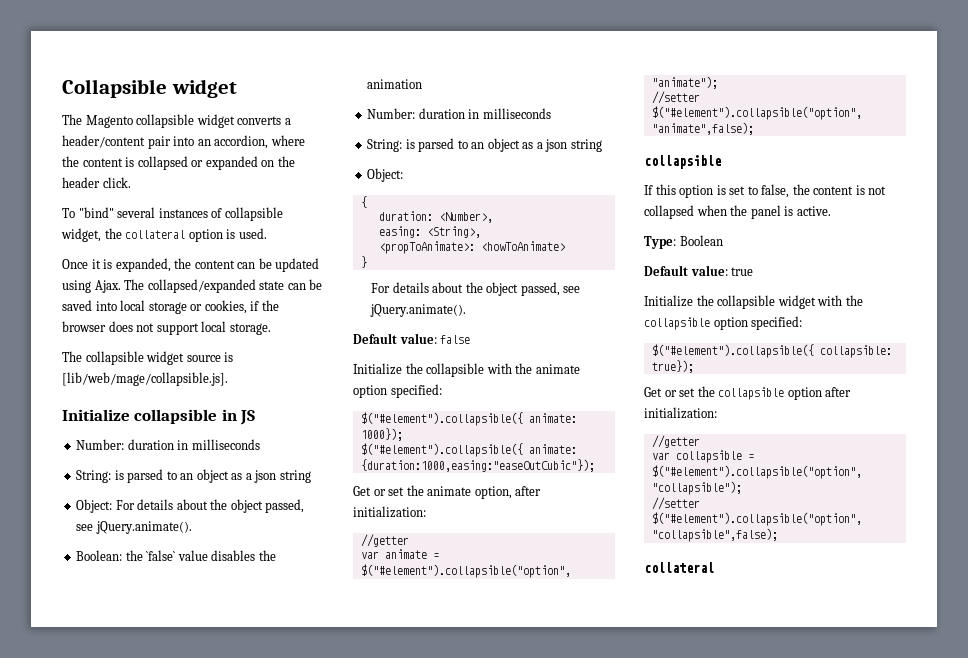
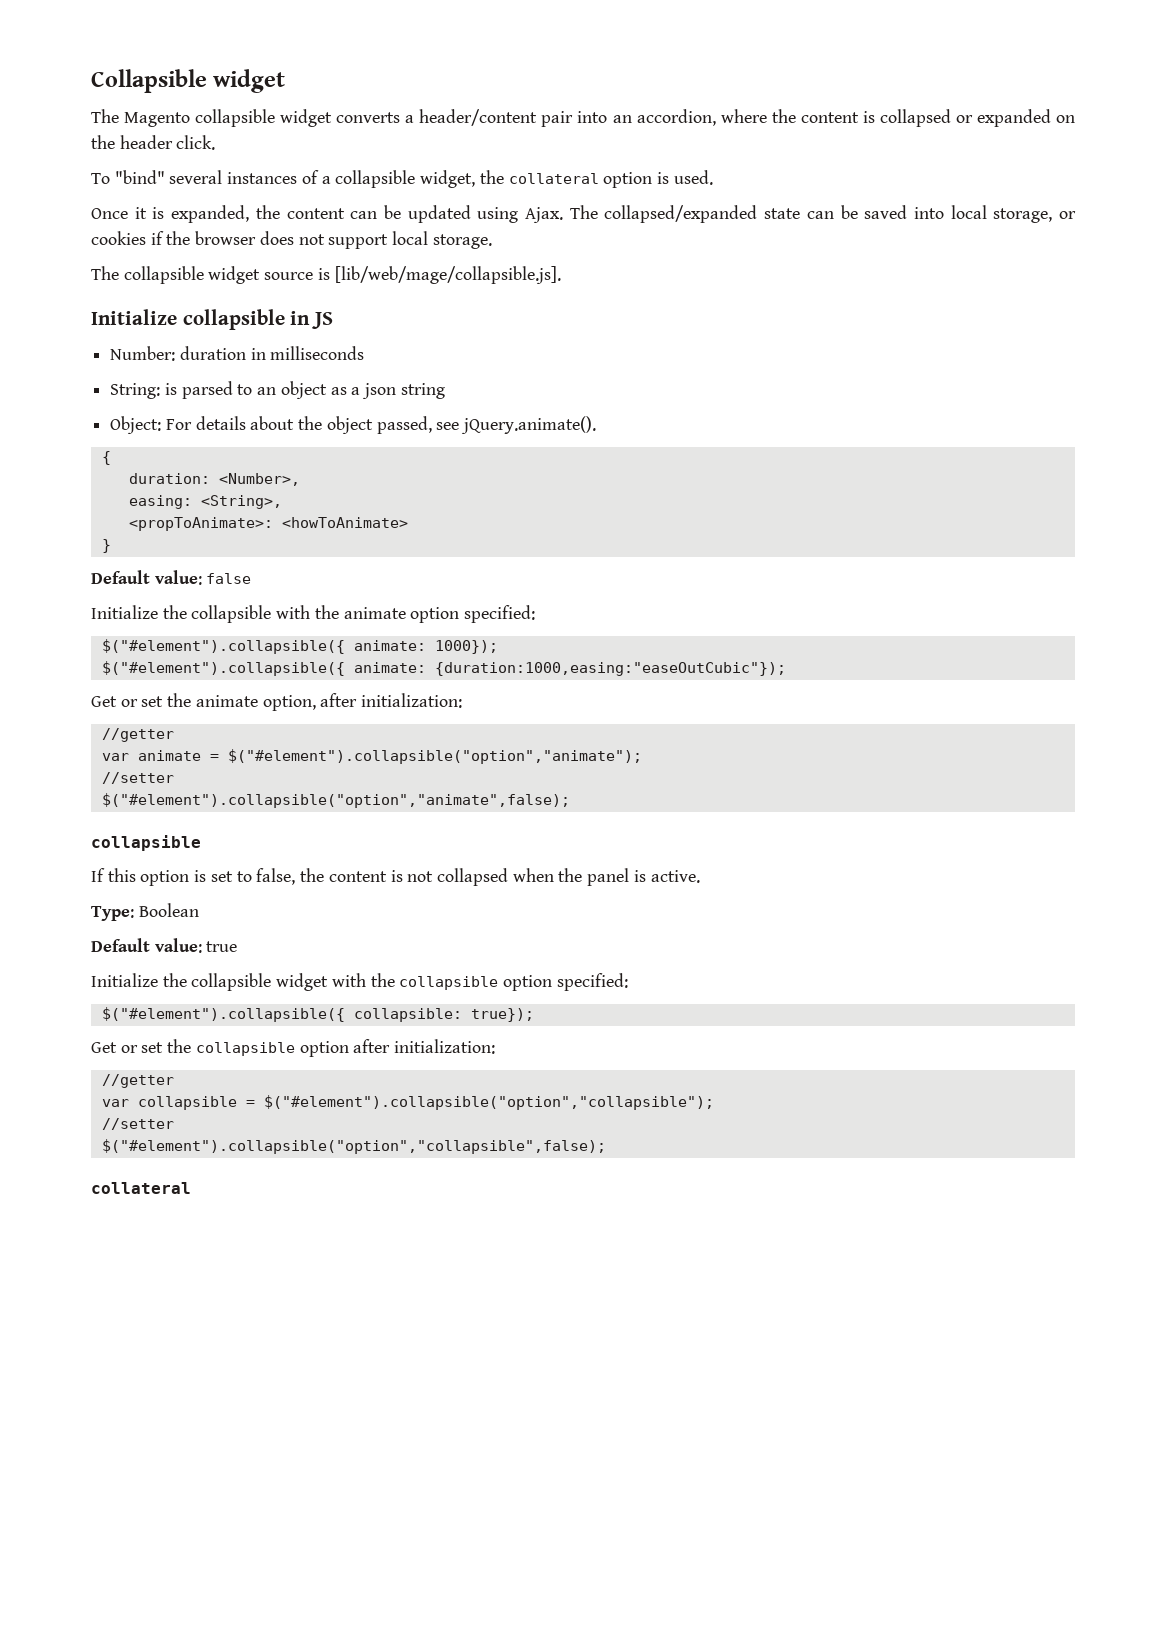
(223, 213) none -> [321,176,331,184] a
[148,300,247,314] storage or cookies, -> [993,208,1077,223] [91,231,146,245] storage, or cookies
[76,550,276,561] [367,79,423,89] [367,108,551,119] [367,138,602,152] [367,168,404,182] // Boolean: the `false` value disables the animation // Number: duration in milliseconds // String: is parsed to an object as a json string // Object: -> (597, 425) none
[371,282,581,296] [370,304,467,317] // For details about the object passed, see jQuery.animate(). -> (111, 546) none

